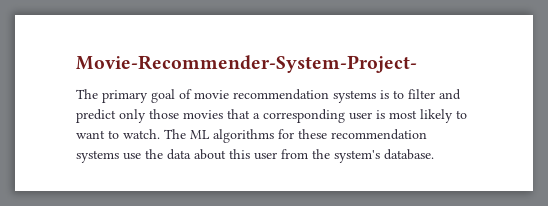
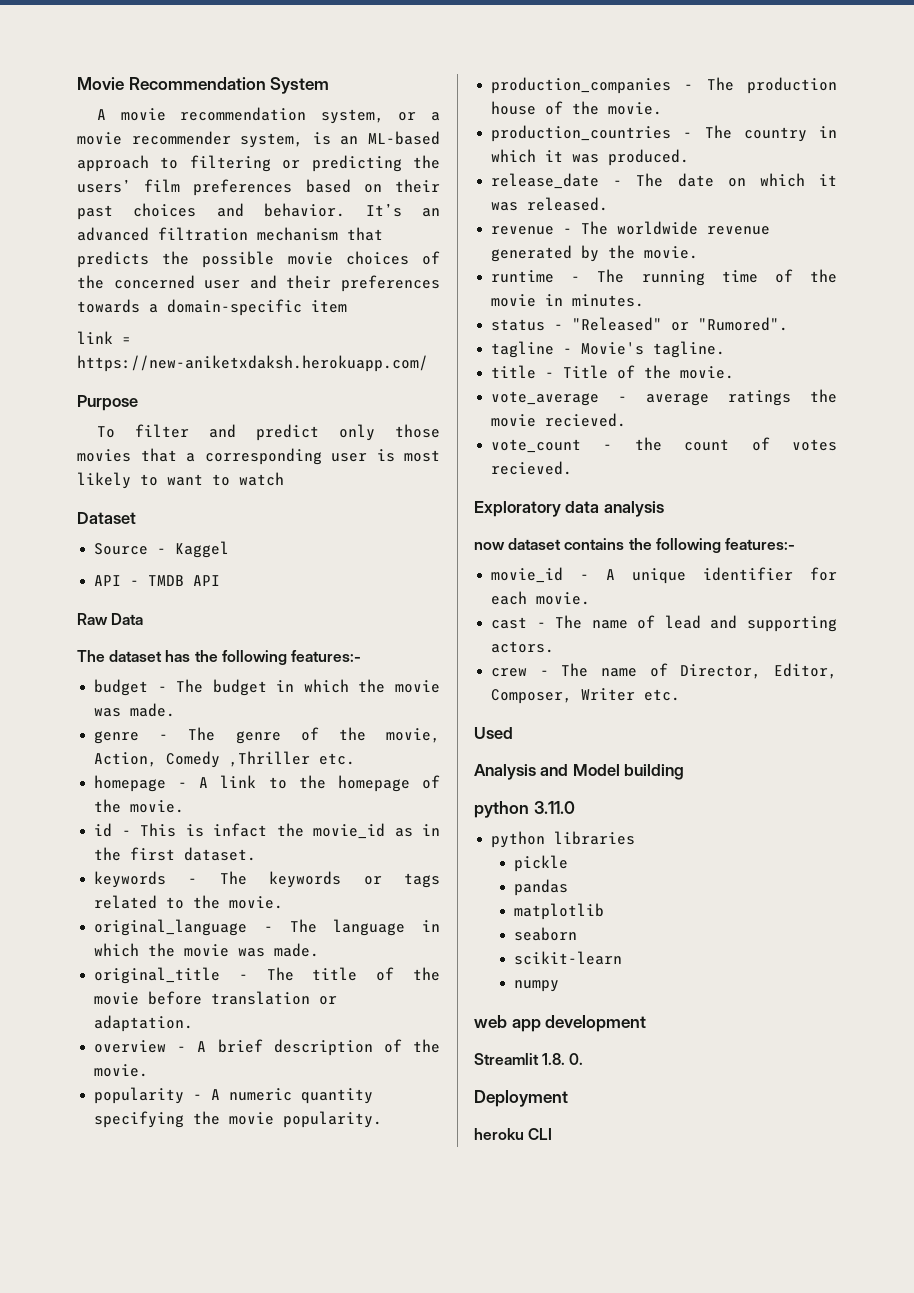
[76,55,417,73] [76,89,404,103] Movie-Recommender-System-Project- // The primary goal of movie recommendation systems is to -> [77,77,330,94] [97,107,441,124] [77,131,440,148] [77,155,440,172] [77,179,440,196] [77,203,440,220] [77,227,383,241] [77,251,440,268] [77,275,440,292] [77,299,347,316] [77,331,131,344] [77,355,428,372] [77,395,138,411] [97,426,116,438] Movie Recommendation System // A movie recommendation system, or a movie recommender system, is an ML-based approach to filtering or predicting the users’ film preferences based on their past choices and behavior. It’s an advanced filtration mechanism that predicts the possible movie choices of the concerned user and their preferences towards a domain-specific item // link = https://new-aniketxdaksh.herokuapp.com/ // Purpose // To
[123,129,427,143] [76,149,434,163] watch. The ML algorithms for these recommendation systems use the data about this user from the system's database. -> [239,472,284,486] [77,512,136,524] [94,541,230,558] [94,575,221,586] [77,613,144,625] [77,650,361,665] [94,679,440,696] [94,703,176,717] [94,727,440,744] [94,751,356,768] [94,775,440,792] [94,799,185,813] [94,823,440,839] [94,847,257,861] [94,871,440,888] [94,895,284,909] [94,919,441,936] [94,943,320,957] [94,967,440,984] [94,991,338,1005] [94,1015,194,1032] [94,1039,440,1056] [94,1064,149,1077] [94,1087,374,1104] [94,1111,383,1128] [491,77,837,94] [491,101,663,115] [491,125,837,142] [491,149,690,166] [491,173,837,189] [491,197,609,211] [491,221,771,235] [491,245,699,262] [491,269,837,286] [491,294,645,307] [491,317,789,331] [491,341,726,358] [491,365,735,379] [491,389,837,406] [491,413,627,427] [491,437,837,453] [491,461,573,475] [474,501,664,517] [474,538,795,553] [491,567,837,584] [491,591,591,605] [491,615,837,632] [491,641,555,653] [491,663,837,679] [491,688,681,704] [474,727,513,739] [474,764,685,780] [474,801,575,818] [491,831,636,848] [514,855,569,872] [514,879,569,896] [514,903,605,920] [514,927,578,941] [514,951,623,965] [514,980,560,992] [474,1015,647,1032] [474,1053,584,1065] [474,1090,568,1107] [474,1128,553,1140] watch // Dataset // Source - Kaggel // API - TMDB API // Raw Data // The dataset has the following features:- // budget - The budget in which the movie was made. // genre - The genre of the movie, Action, Comedy ,Thriller etc. // homepage - A link to the homepage of the movie. // id - This is infact the movie_id as in the first dataset. // keywords - The keywords or tags related to the movie. // original_language - The language in which the movie was made. // original_title - The title of the movie before translation or adaptation. // overview - A brief description of the movie. // popularity - A numeric quantity specifying the movie popularity. // production_companies - The production house of the movie. // production_countries - The country in which it was produced. // release_date - The date on which it was released. // revenue - The worldwide revenue generated by the movie. // runtime - The running time of the movie in minutes. // status - "Released" or "Rumored". // tagline - Movie's tagline. // title - Title of the movie. // vote_average - average ratings the movie recieved. // vote_count - the count of votes recieved. // Exploratory data analysis // now dataset contains the following features:- // movie_id - A unique identifier for each movie. // cast - The name of lead and supporting actors. // crew - The name of Director, Editor, Composer, Writer etc. // Used // Analysis and Model building // python 3.11.0 // python libraries // pickle // pandas // matplotlib // seaborn // scikit-learn // numpy // web app development // Streamlit 1.8. 0. // Deployment // heroku CLI

